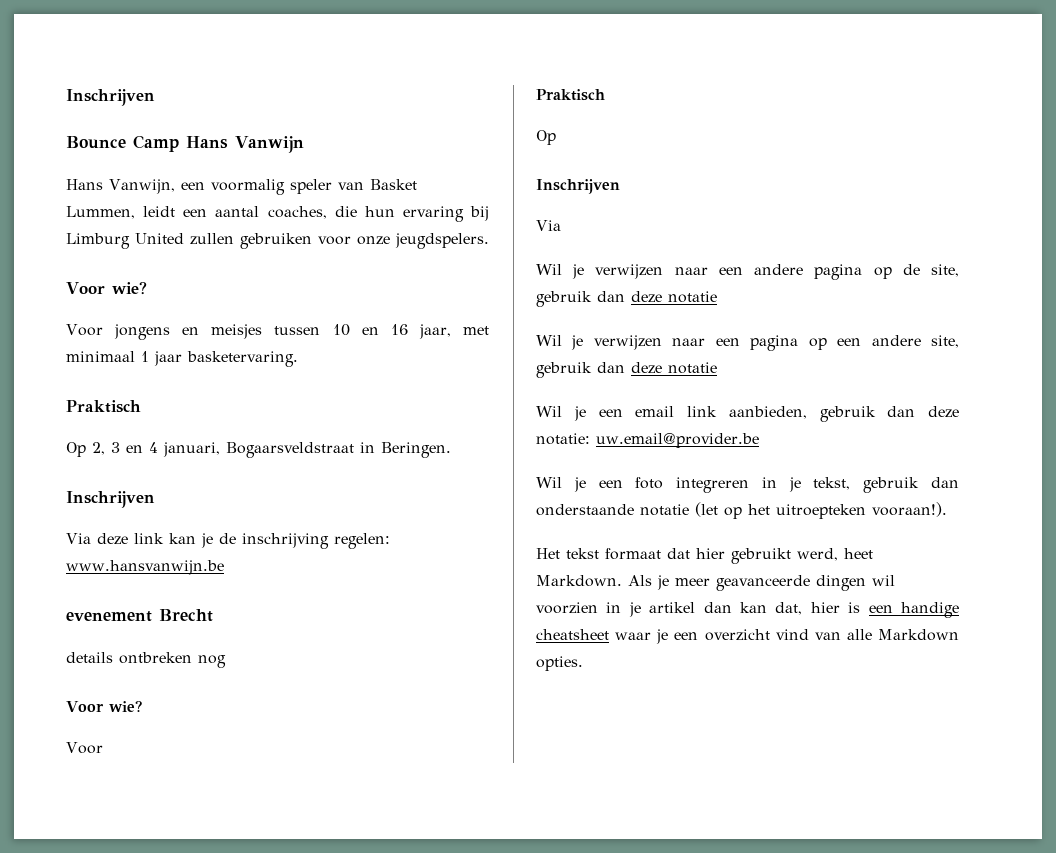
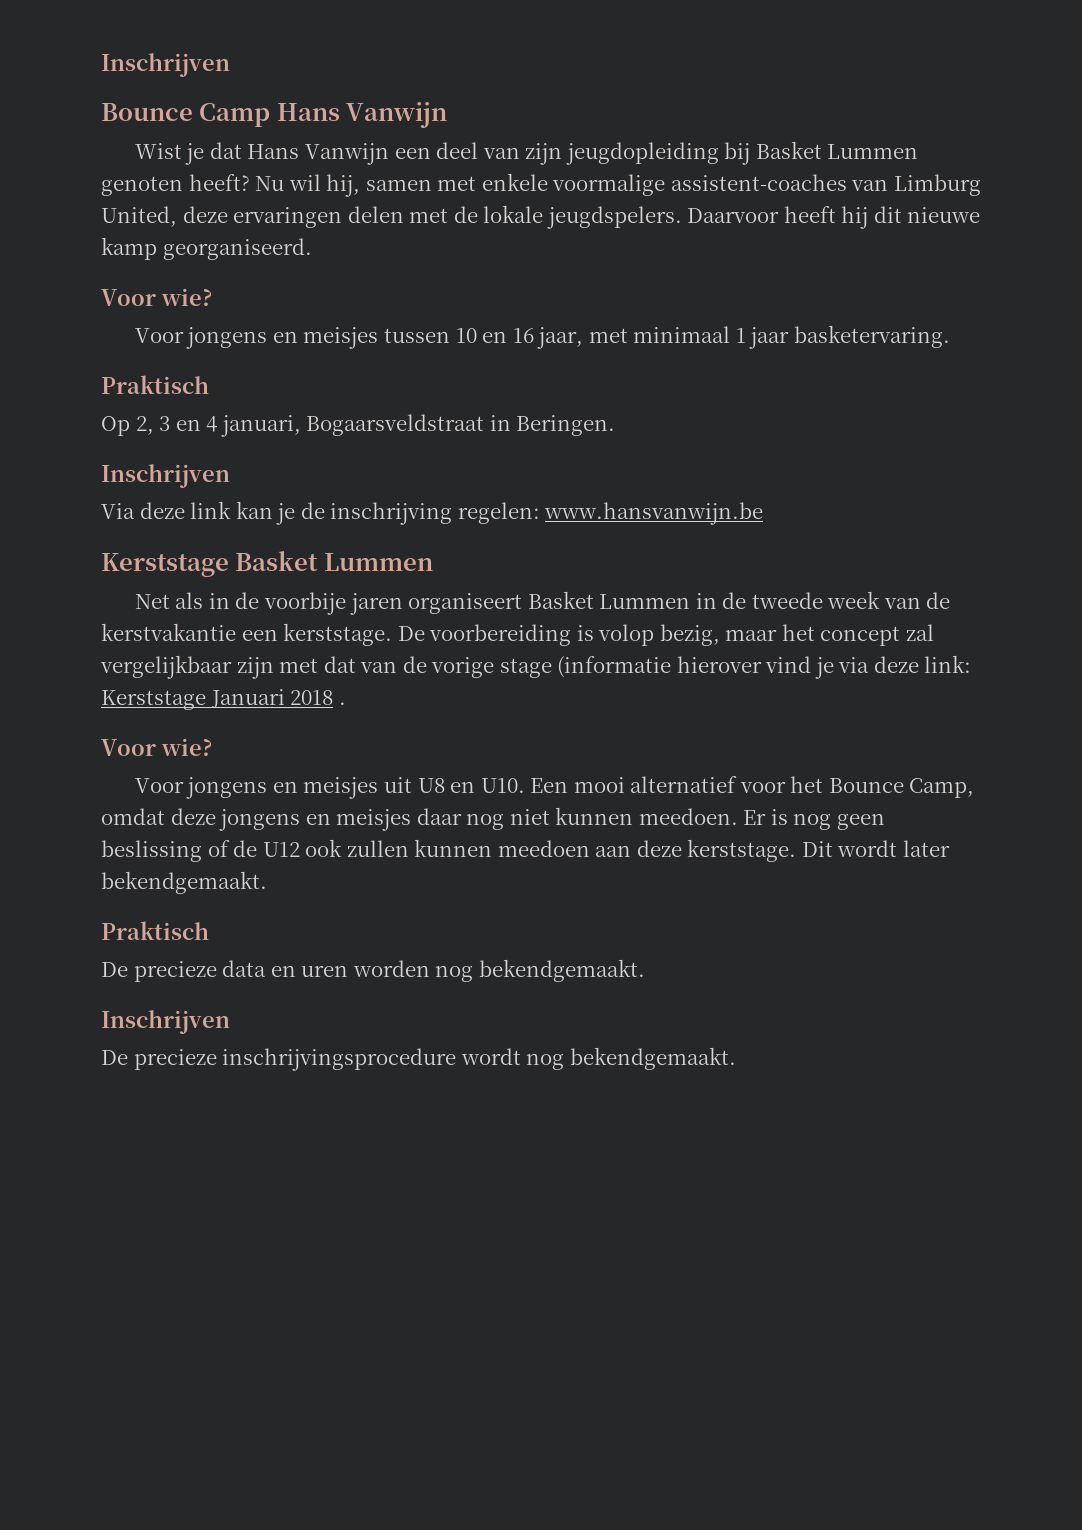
[66,179,417,195] [66,206,489,222] [66,233,489,249] Hans Vanwijn, een voormalig speler van Basket Lummen, leidt een aantal coaches, die hun ervaring bij Limburg United zullen gebruiken voor onze jeugdspelers. -> [134,141,919,165] [101,173,981,197] [101,205,981,229] [101,237,312,260] Wist je dat Hans Vanwijn een deel van zijn jeugdopleiding bij Basket Lummen genoten heeft? Nu wil hij, samen met enkele voormalige assistent-coaches van Limburg United, deze ervaringen delen met de lokale jeugdspelers. Daarvoor heeft hij dit nieuwe kamp georganiseerd.
[66,609,213,622] [66,652,226,668] [66,700,142,713] [66,742,103,754] [536,89,605,101] [536,130,556,145] [536,179,620,194] [536,220,561,231] [536,264,959,280] [536,291,717,307] [536,335,960,351] [536,362,717,378] [536,406,959,422] [536,433,759,448] [536,477,959,493] [536,502,947,519] [536,548,873,564] [536,575,895,591] [536,602,959,618] [536,629,959,644] [536,656,583,671] evenement Brecht // details ontbreken nog // Voor wie? // Voor // Praktisch // Op // Inschrijven // Via // Wil je verwijzen naar een andere pagina op de site, gebruik dan deze notatie // Wil je verwijzen naar een pagina op een andere site, gebruik dan deze notatie // Wil je een email link aanbieden, gebruik dan deze notatie: uw.email@provider.be // Wil je een foto integreren in je tekst, gebruik dan onderstaande notatie (let op het uitroepteken vooraan!). // Het tekst formaat dat hier gebruikt werd, heet Markdown. Als je meer geavanceerde dingen wil voorzien in je artikel dan kan dat, hier is een handige cheatsheet waar je een overzicht vind van alle Markdown opties. -> [101,551,433,577] [134,591,951,615] [101,623,934,646] [100,655,972,679] [101,689,346,710] [101,738,212,756] [134,776,975,799] [101,807,885,831] [101,839,950,862] [101,871,267,894] [101,921,209,940] [101,959,645,982] [101,1010,230,1034] [101,1047,736,1071] Kerststage Basket Lummen // Net als in de voorbije jaren organiseert Basket Lummen in de tweede week van de kerstvakantie een kerststage. De voorbereiding is volop bezig, maar het concept zal vergelijkbaar zijn met dat van de vorige stage (informatie hierover vind je via deze link: Kerststage Januari 2018 . // Voor wie? // Voor jongens en meisjes uit U8 en U10. Een mooi alternatief voor het Bounce Camp, omdat deze jongens en meisjes daar nog niet kunnen meedoen. Er is nog geen beslissing of de U12 ook zullen kunnen meedoen aan deze kerststage. Dit wordt later bekendgemaakt. // Praktisch // De precieze data en uren worden nog bekendgemaakt. // Inschrijven // De precieze inschrijvingsprocedure wordt nog bekendgemaakt.

